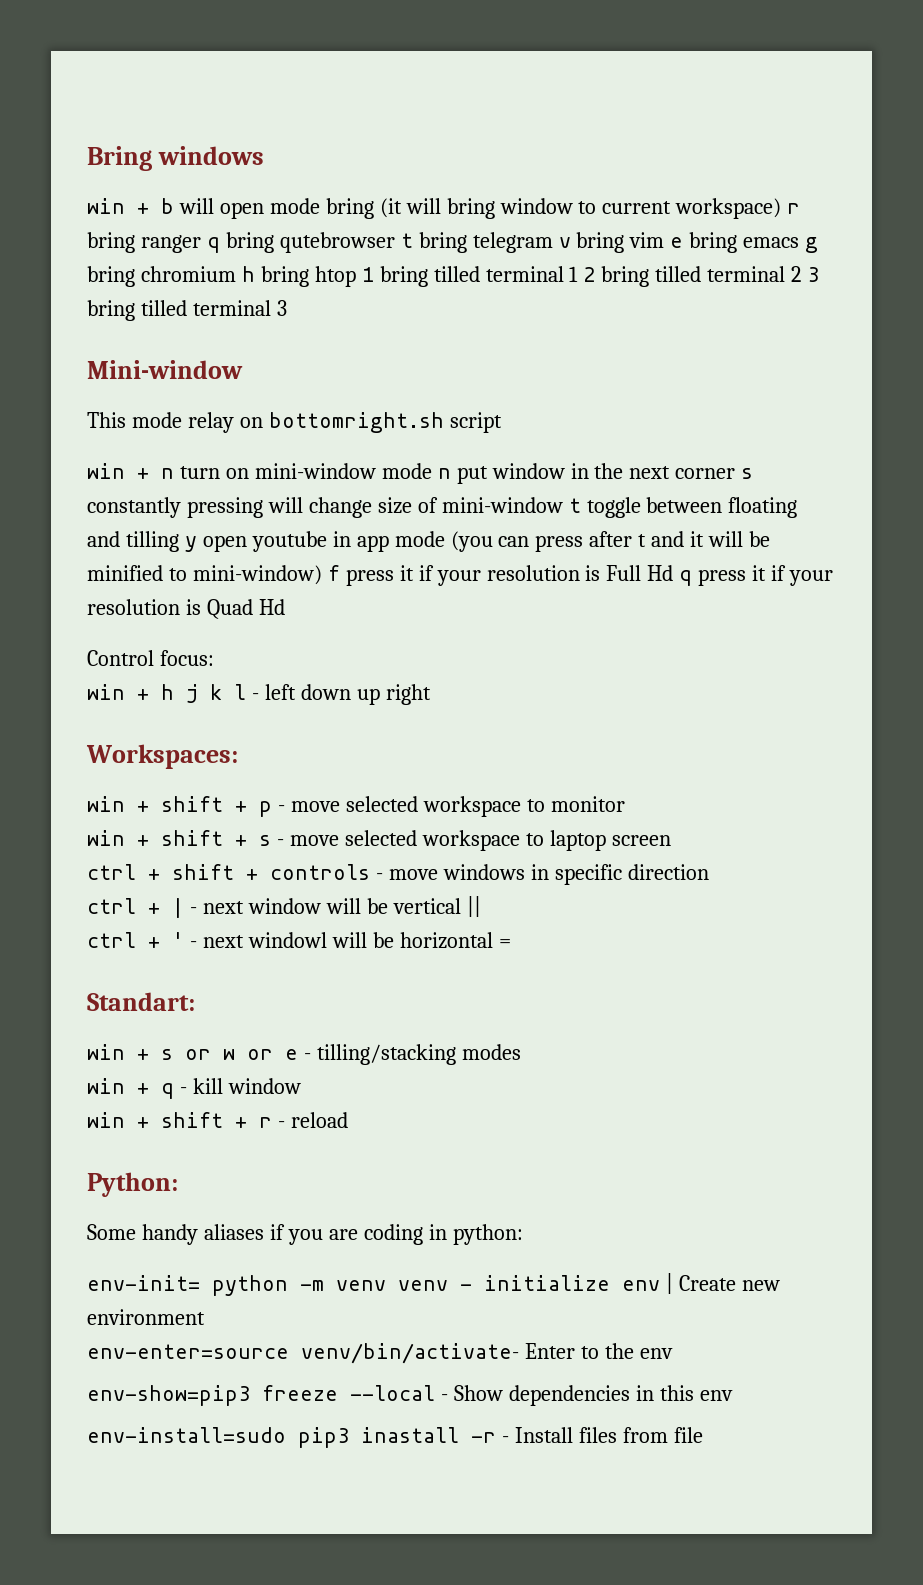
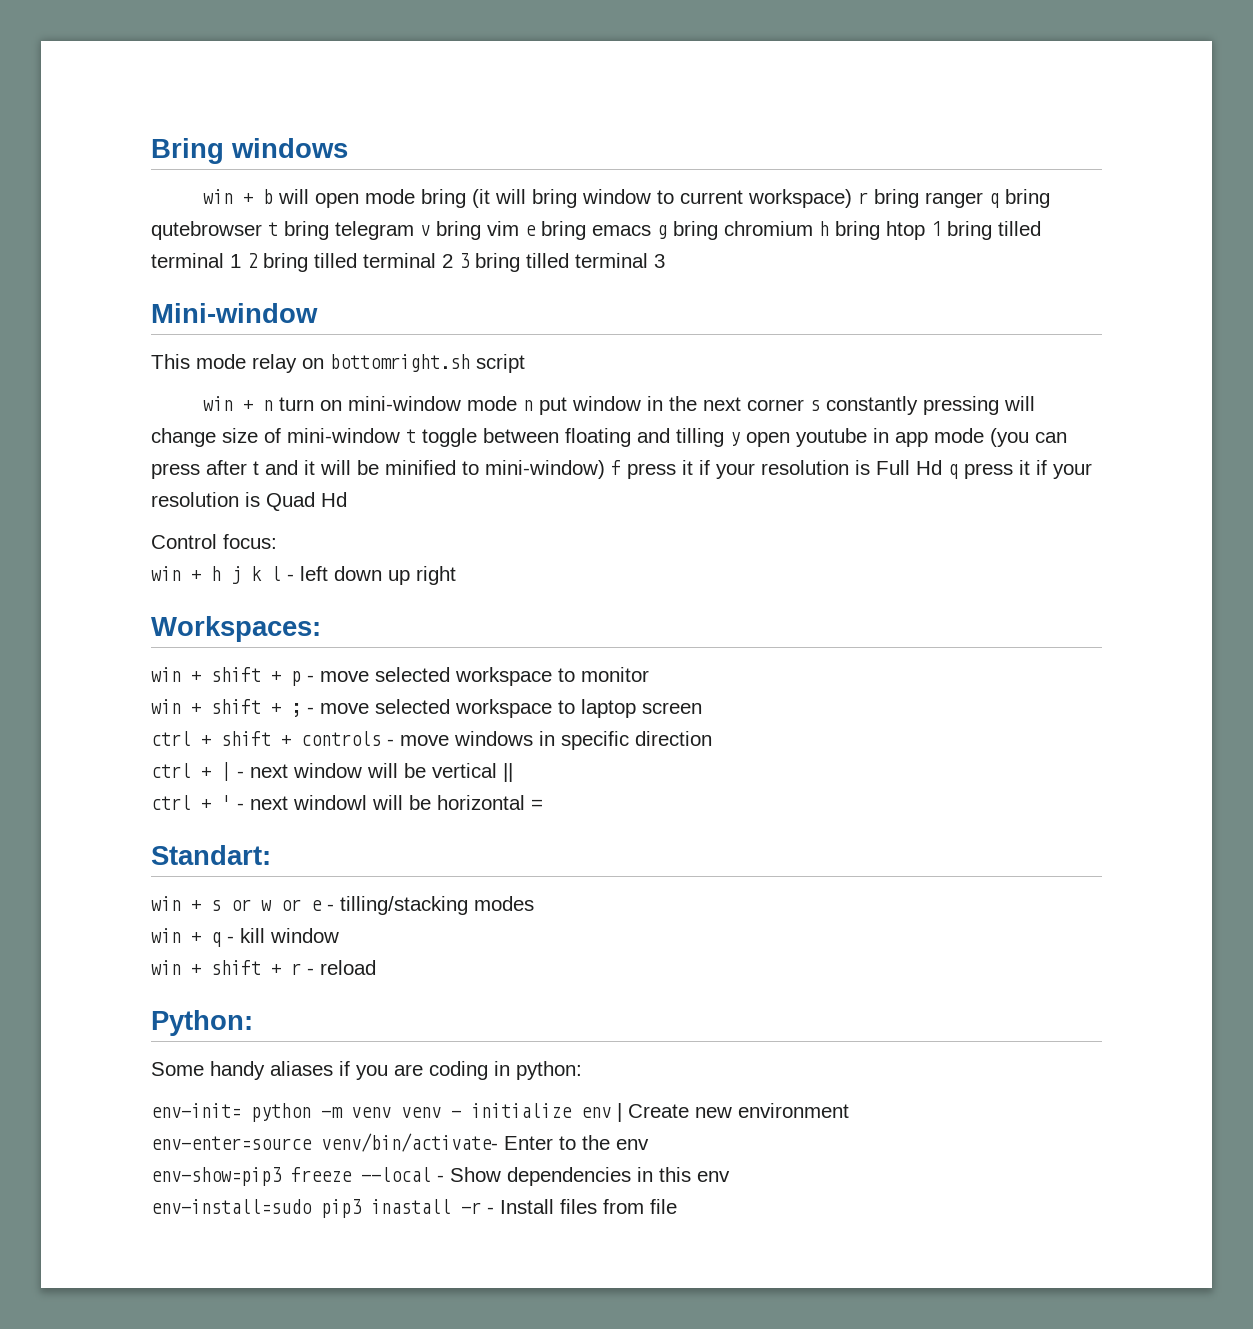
[259,835,271,846] s -> [291,703,301,717] ;

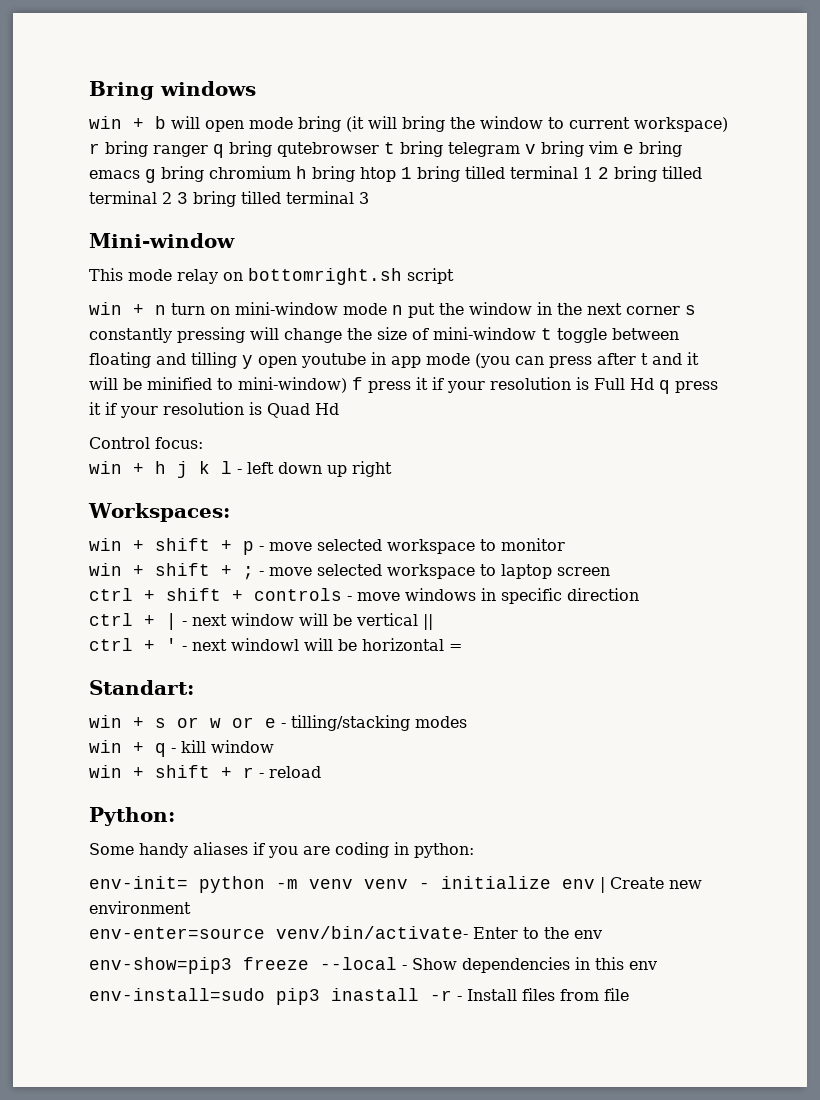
(577, 198) none -> [450,117,475,129] the
(567, 406) none -> [439,303,464,315] the
(216, 437) none -> [347,328,372,340] the

